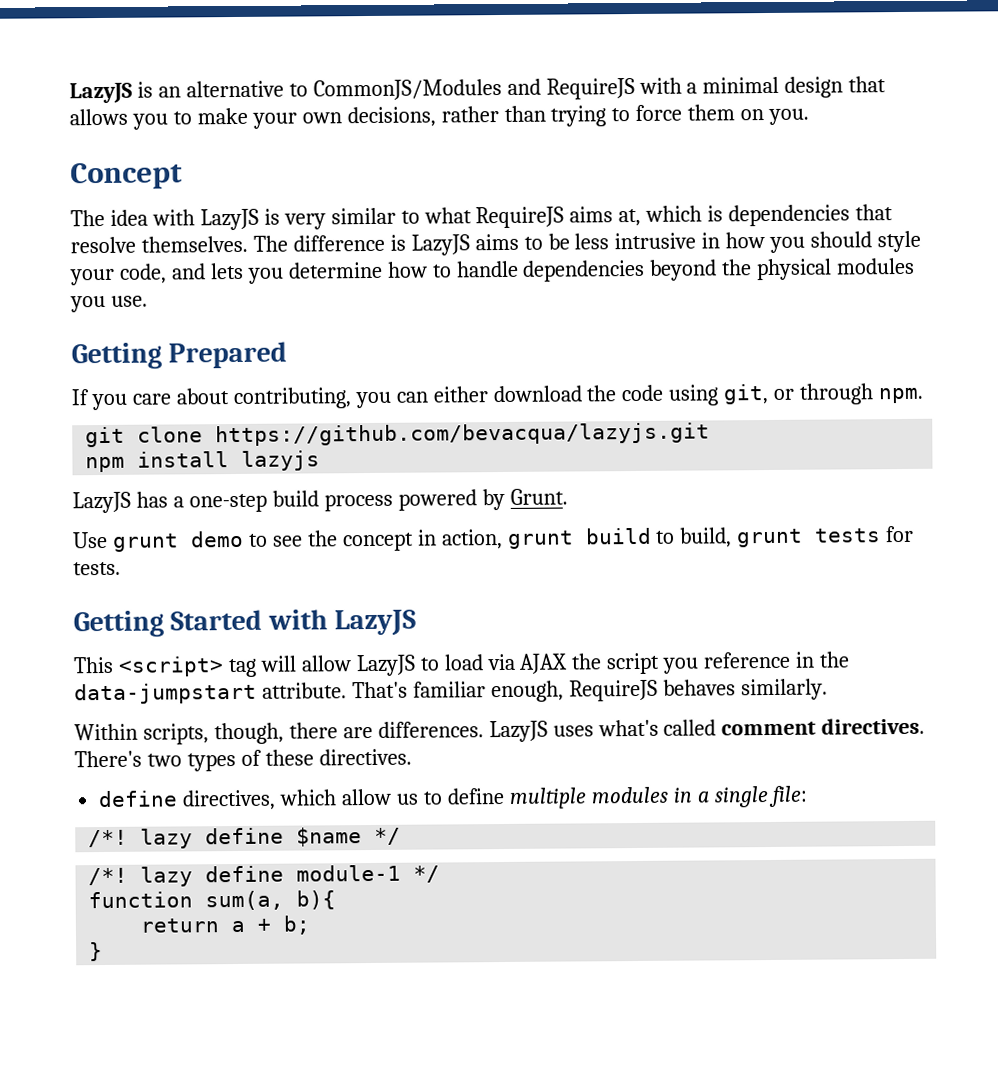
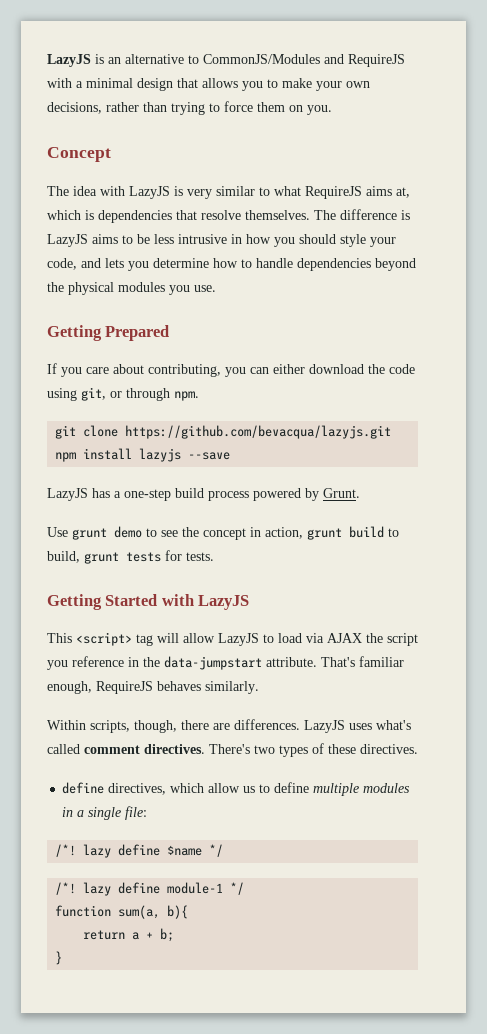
(321, 460) none -> [188,452,231,460] --save

